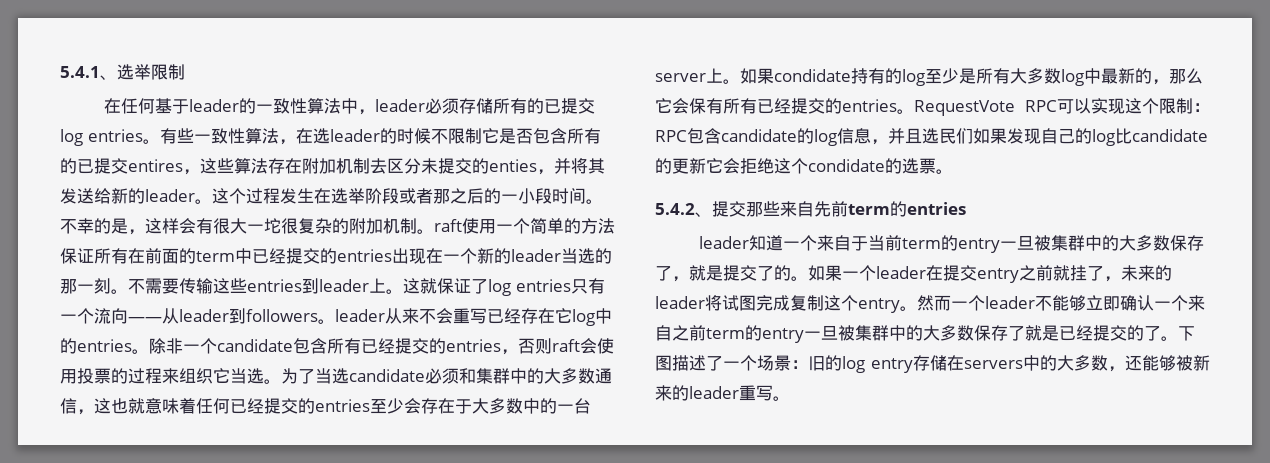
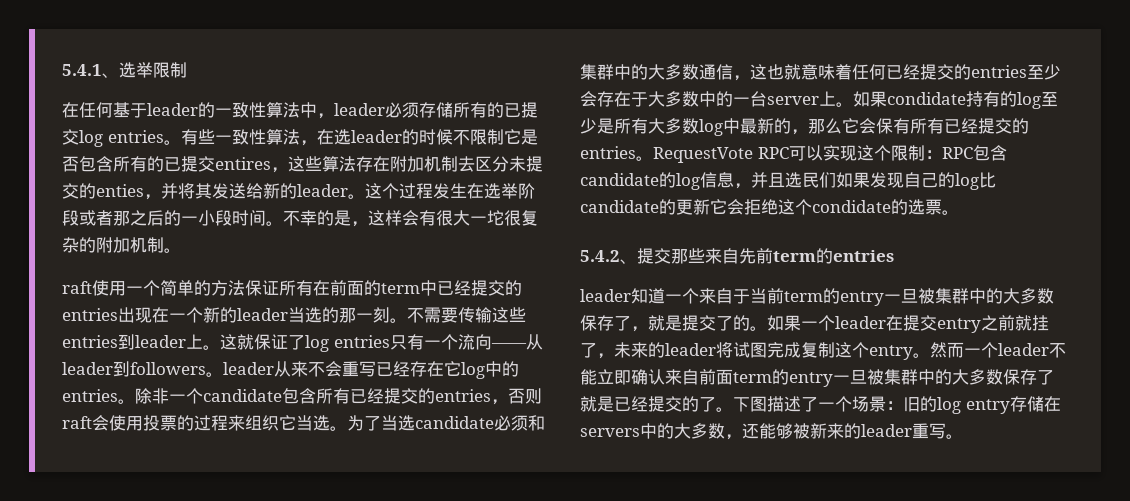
(434, 231) none -> (181, 250) //
[1069,295,1086,311] 够 -> (597, 377) none
[1154,295,1205,311] [655,325,706,341] 一个来自之前 -> [665,369,733,385] 来自前面

